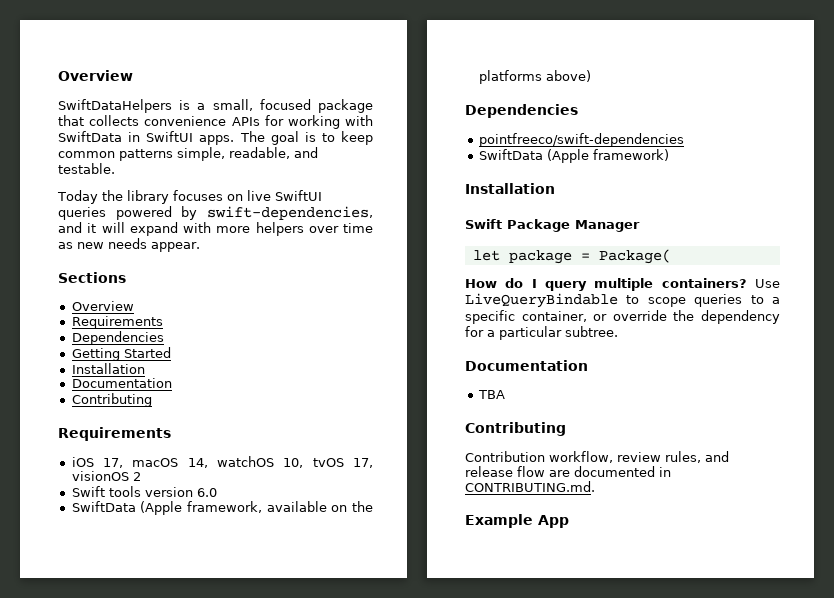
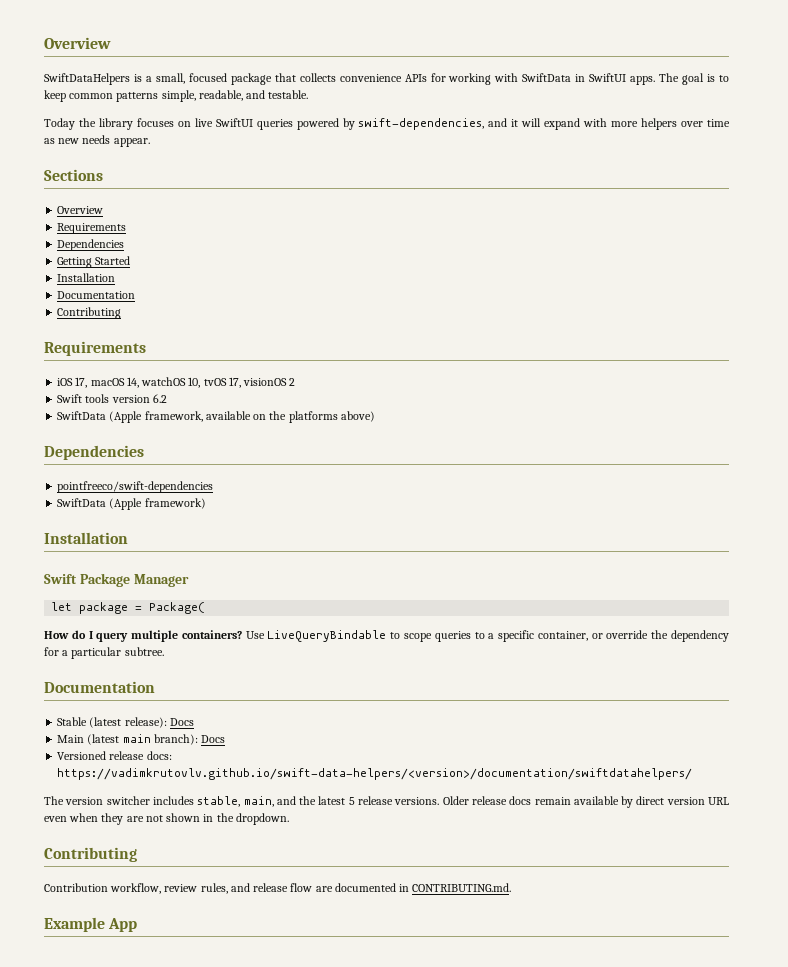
[196,488,217,497] 6.0 -> [152,394,167,403] 6.2
[477,390,505,399] TBA -> [57,717,194,728] [57,734,226,745] [57,751,172,760] [57,768,693,780] [44,796,729,808] [44,813,289,825] Stable (latest release): Docs // Main (latest main branch): Docs // Versioned release docs: https://vadimkrutovlv.github.io/swift-data-helpers/<version>/documentation/swiftdatahelpers/ // The version switcher includes stable, main, and the latest 5 release versions. Older release docs remain available by direct version URL even when they are not shown in the dropdown.

